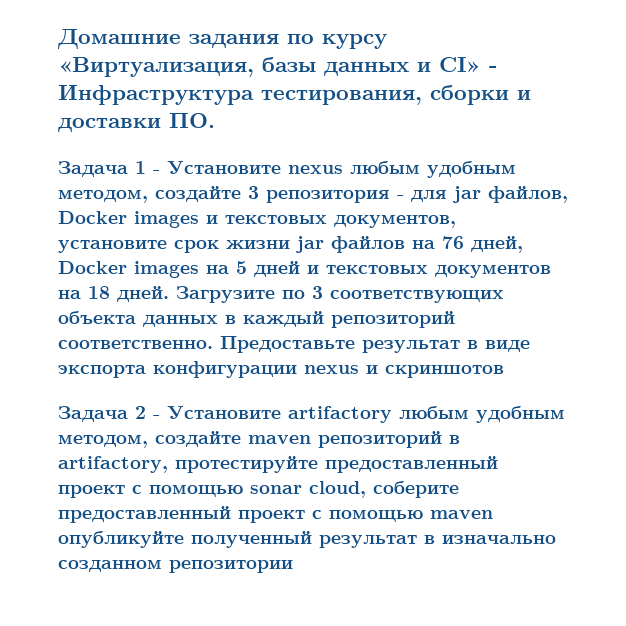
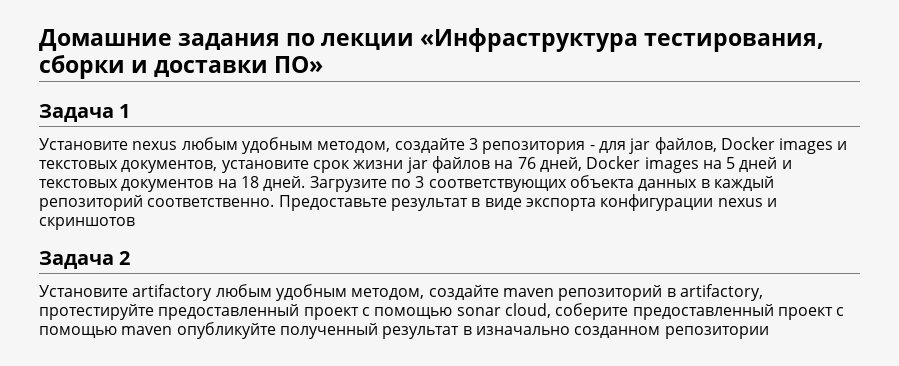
[322,34,387,49] [58,57,497,77] [58,84,254,105] курсу «Виртуализация, базы данных и CI» - Инфраструктура -> [321,28,639,52] лекции «Инфраструктура
[169,113,215,128] ПО. -> [274,56,324,73] ПО»
[153,170,160,174] - -> (131, 111) //
[153,415,160,419] - -> (131, 258) //

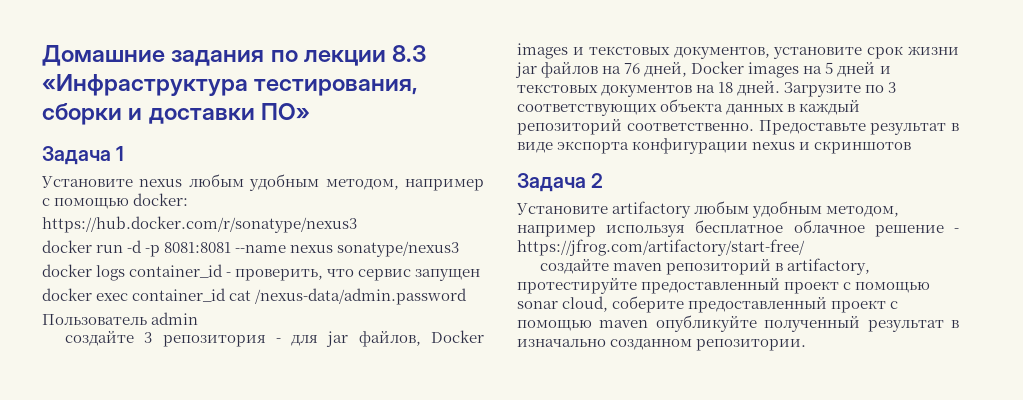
(415, 41) none -> [392,45,427,62] 8.3
(391, 147) none -> [405,179,484,191] [42,193,189,209] [42,216,357,233] [42,240,460,257] [42,264,481,281] [42,288,468,305] [42,312,199,325] например с помощью docker: // https://hub.docker.com/r/sonatype/nexus3 // docker run -d -p 8081:8081 --name nexus sonatype/nexus3 // docker logs container_id - проверить, что сервис запущен // docker exec container_id cat /nexus-data/admin.password // Пользователь admin //
(425, 294) none -> [517,220,959,237] [517,239,805,256] например используя бесплатное облачное решение - https://jfrog.com/artifactory/start-free/ //
[664,326,769,339] репозитории -> [696,339,807,351] репозитории.

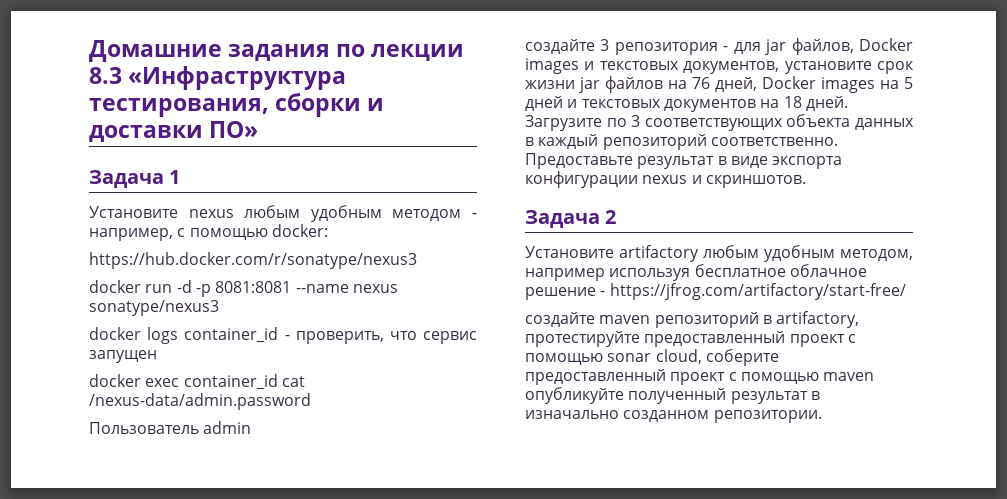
[325,179,484,191] методом, например -> [392,209,478,221] [89,228,173,241] методом - например,
[814,141,912,154] скриншотов -> [705,175,806,188] скриншотов.

